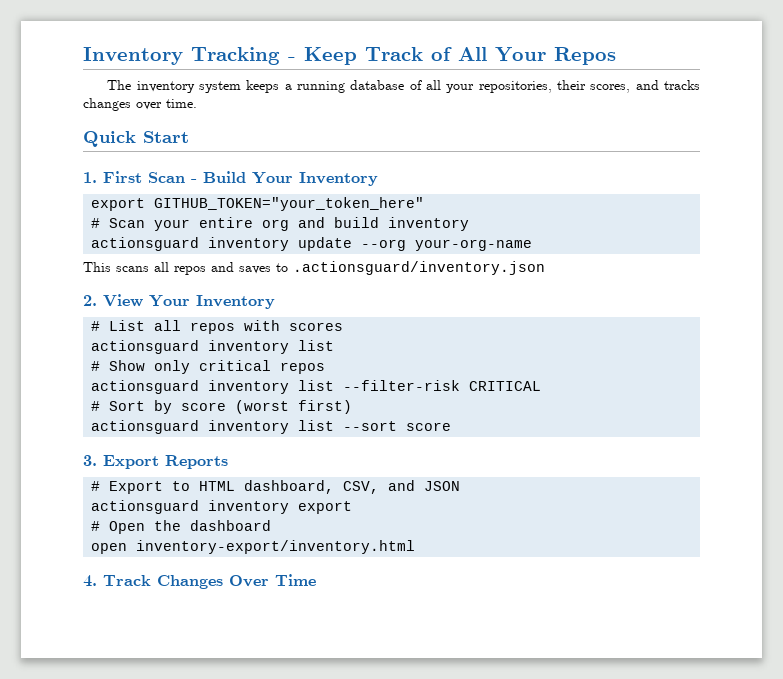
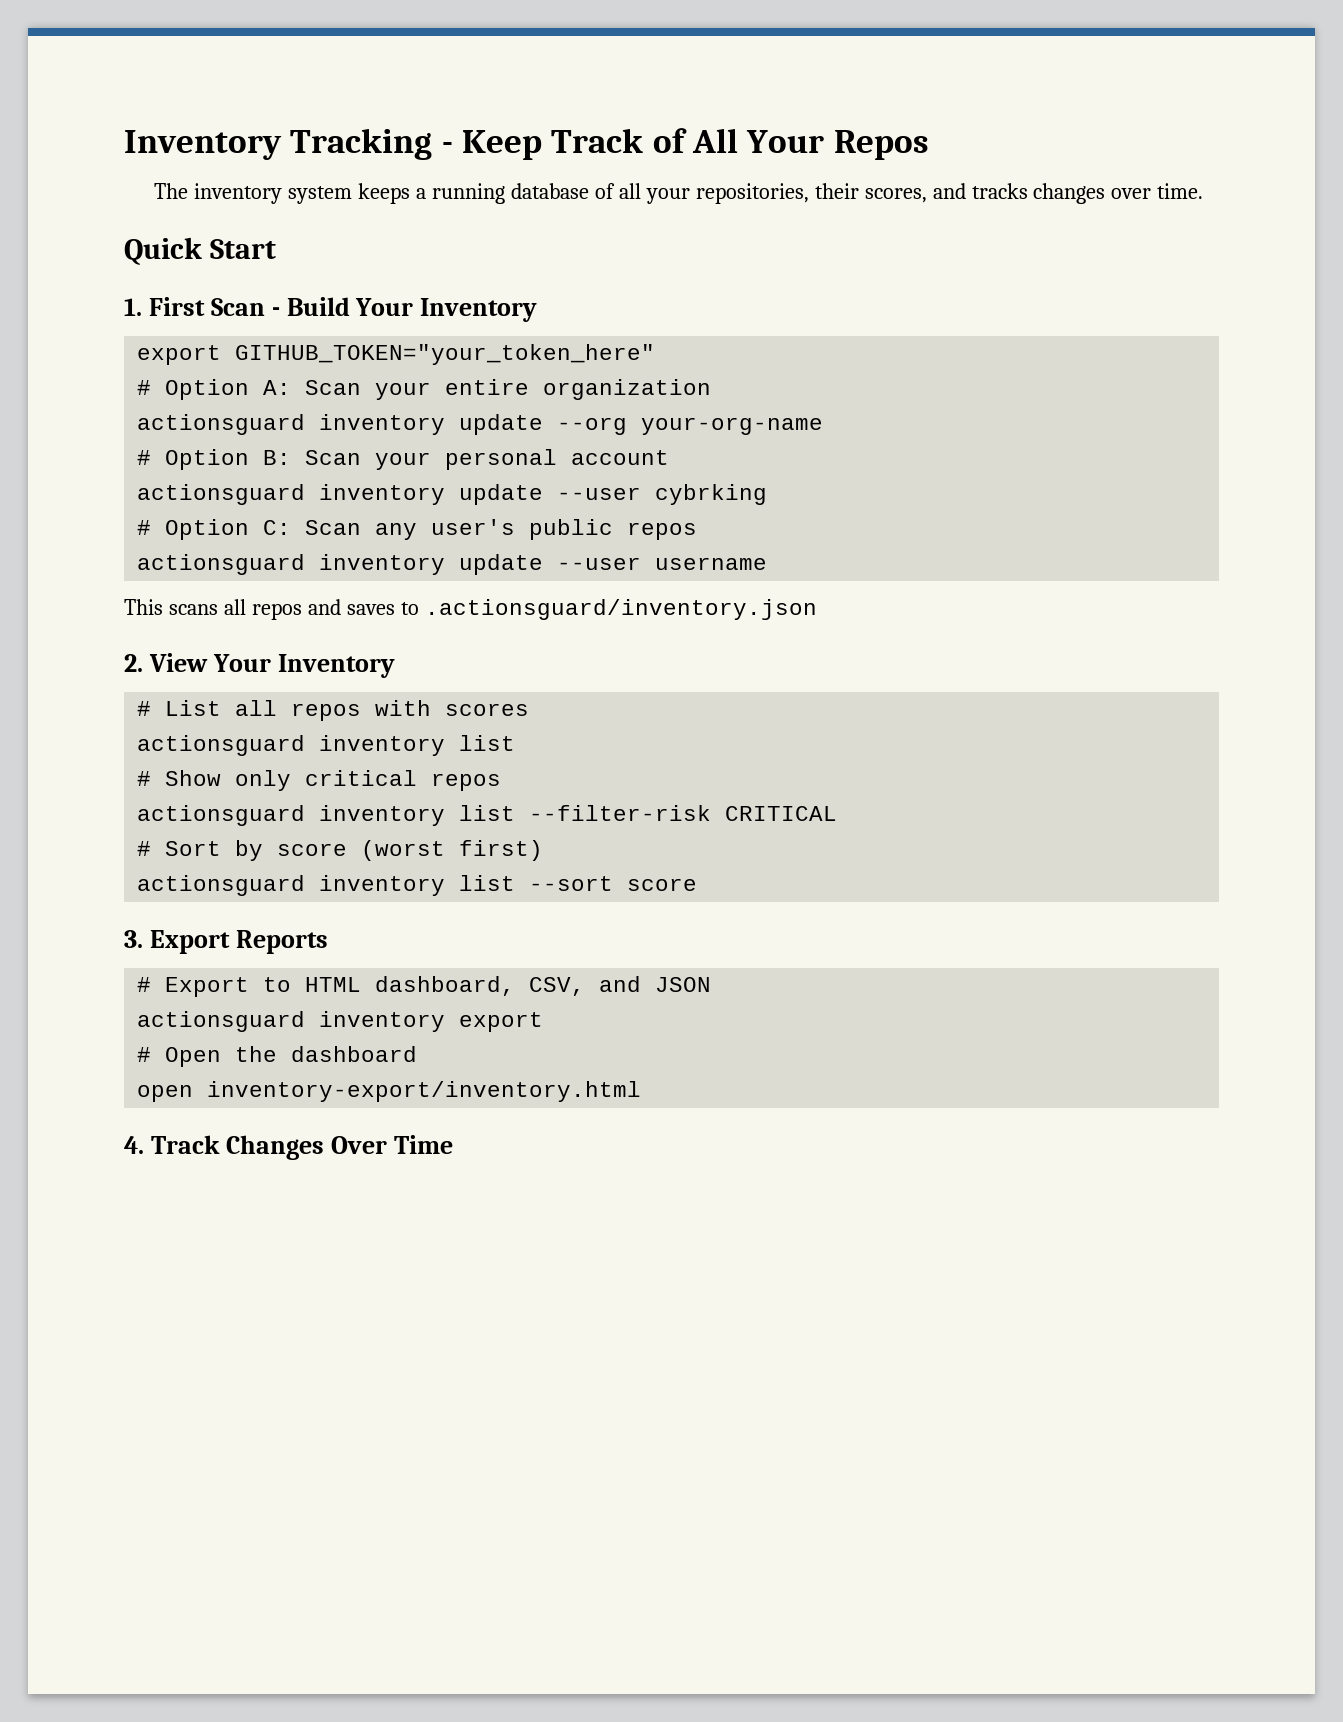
(101, 223) none -> [165,379,292,400] Option A:
[262,217,470,231] org and build inventory -> [543,379,712,400] organization
(533, 245) none -> [137,449,670,470] [137,484,768,505] [137,519,698,540] [137,554,768,575] // # Option B: Scan your personal account // actionsguard inventory update --user cybrking // # Option C: Scan any user's public repos // actionsguard inventory update --user username

